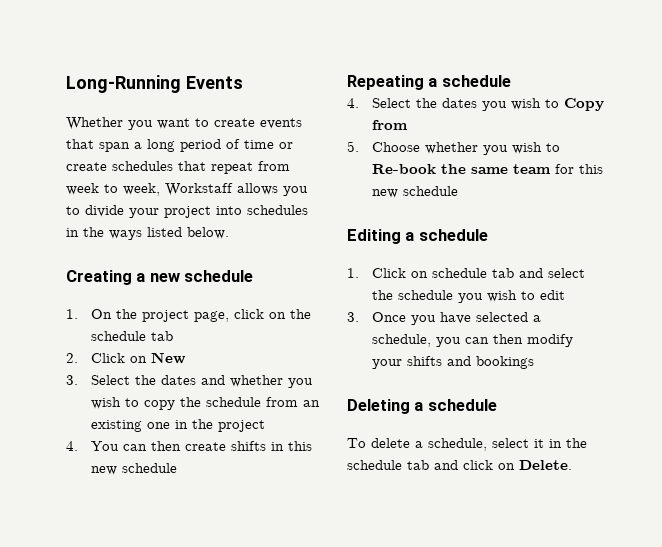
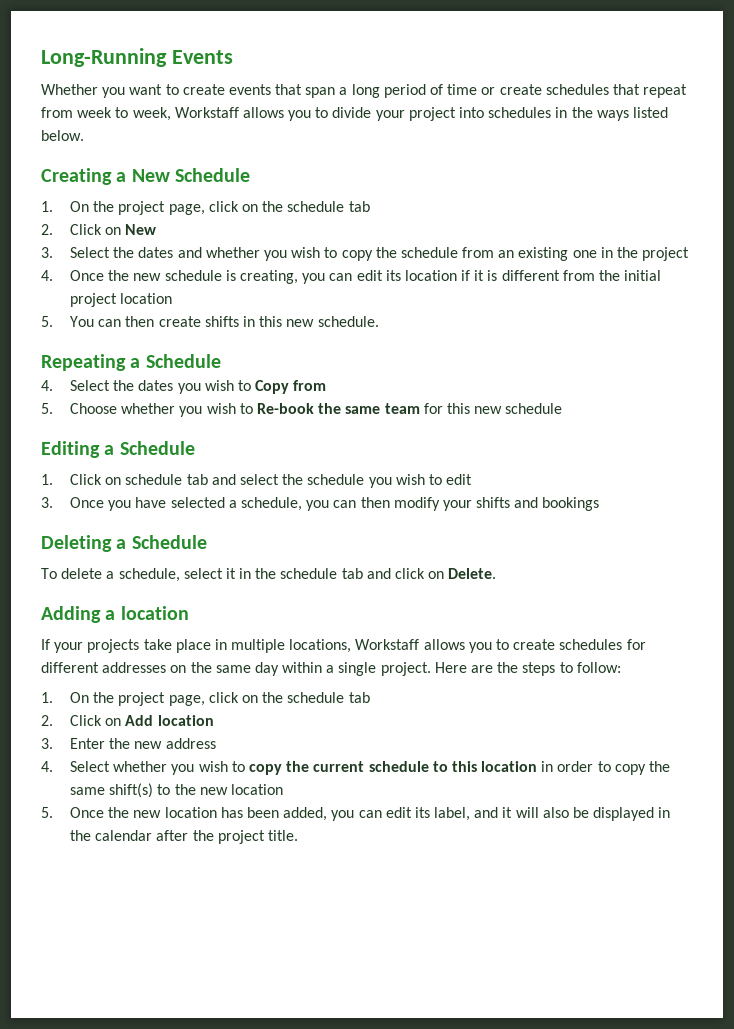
[149,270,254,282] new schedule -> [131,168,250,182] New Schedule
(78, 446) none -> [70,270,662,284] [70,293,173,307] [41,316,53,327] Once the new schedule is creating, you can edit its location if it is different from the initial project location // 5.
[122,463,178,473] schedule -> [317,316,379,327] schedule.
[441,75,511,87] schedule -> [145,354,221,368] Schedule
[418,229,488,241] schedule -> [119,441,195,455] Schedule
[427,399,497,411] schedule -> [131,535,207,549] Schedule
(572, 465) none -> [41,606,189,623] [41,639,646,653] [41,662,621,676] [41,692,370,706] [41,715,214,726] [41,738,216,749] [41,761,670,775] [70,783,283,798] [41,807,671,821] [70,830,298,844] // Adding a location // If your projects take place in multiple locations, Workstaff allows you to create schedules for different addresses on the same day within a single project. Here are the steps to follow: // 1. On the project page, click on the schedule tab // 2. Click on Add location // 3. Enter the new address // 4. Select whether you wish to copy the current schedule to this location in order to copy the same shift(s) to the new location // 5. Once the new location has been added, you can edit its label, and it will also be displayed in the calendar after the project title.

